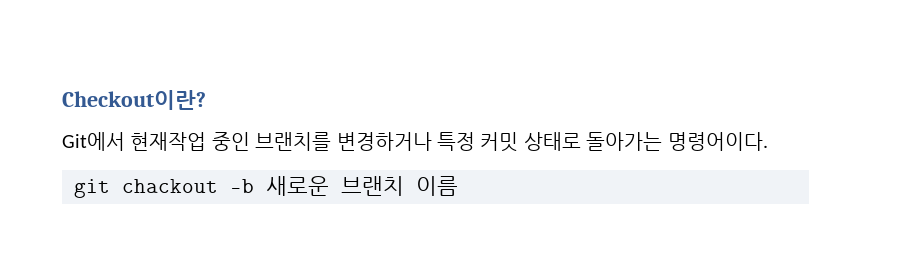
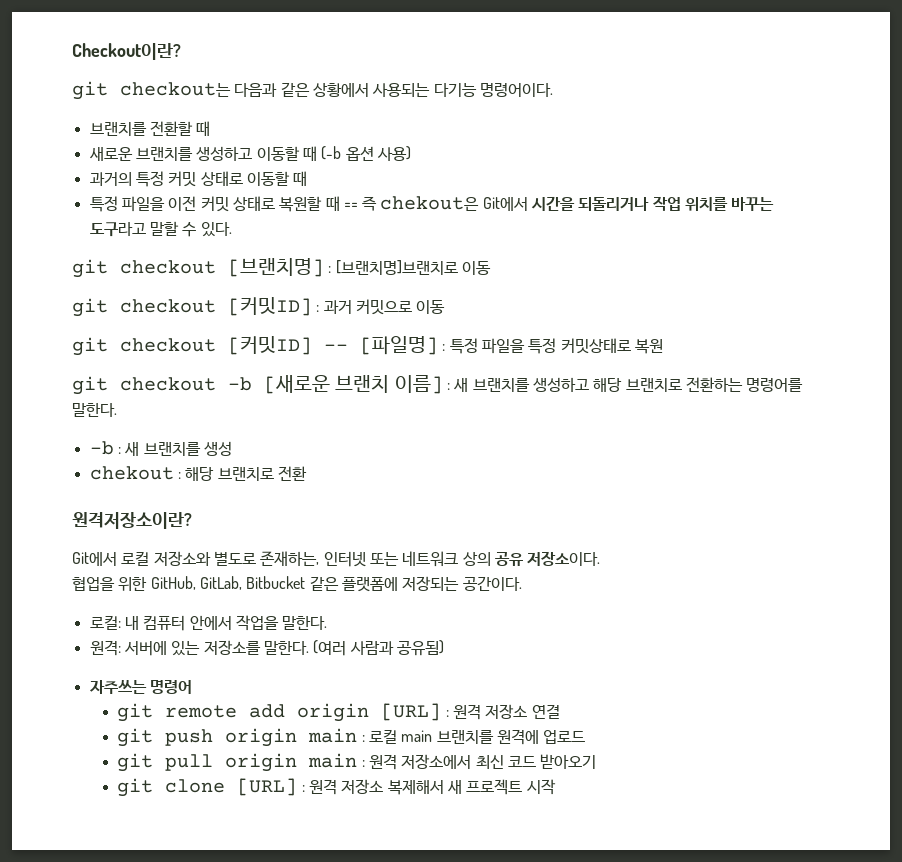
[62,132,768,152] [74,176,458,198] Git에서 현재작업 중인 브랜치를 변경하거나 특정 커밋 상태로 돌아가는 명령어이다. // git chackout -b 새로운 브랜치 이름 -> [72,81,553,100] [89,121,211,136] [88,146,411,161] [89,171,308,187] [89,196,775,212] [89,221,232,237] [72,258,491,278] [72,297,446,317] [72,336,663,356] [72,375,804,395] [72,402,117,417] [89,441,232,456] [89,466,307,481] [72,512,192,529] [72,551,601,567] [72,576,522,592] [89,615,328,631] [89,640,444,656] [88,680,192,694] [117,703,560,722] [117,728,586,747] [117,753,597,772] [117,778,556,797] git checkout는 다음과 같은 상황에서 사용되는 다기능 명령어이다. // 브랜치를 전환할 때 // 새로운 브랜치를 생성하고 이동할 때 (-b 옵션 사용) // 과거의 특정 커밋 상태로 이동할 때 // 특정 파일을 이전 커밋 상태로 복원할 때 == 즉 chekout은 Git에서 시간을 되돌리거나 작업 위치를 바꾸는 도구라고 말할 수 있다. // git checkout [브랜치명] : [브랜치명]브랜치로 이동 // git checkout [커밋ID] : 과거 커밋으로 이동 // git checkout [커밋ID] -- [파일명] : 특정 파일을 특정 커밋상태로 복원 // git checkout -b [새로운 브랜치 이름] : 새 브랜치를 생성하고 해당 브랜치로 전환하는 명령어를 말한다. // -b : 새 브랜치를 생성 // chekout : 해당 브랜치로 전환 // 원격저장소이란? // Git에서 로컬 저장소와 별도로 존재하는, 인터넷 또는 네트워크 상의 공유 저장소이다. // 협업을 위한 GitHub, GitLab, Bitbucket 같은 플랫폼에 저장되는 공간이다. // 로컬: 내 컴퓨터 안에서 작업을 말한다. // 원격: 서버에 있는 저장소를 말한다. (여러 사람과 공유됨) // 자주쓰는 명령어 // git remote add origin [URL] : 원격 저장소 연결 // git push origin main : 로컬 main 브랜치를 원격에 업로드 // git pull origin main : 원격 저장소에서 최신 코드 받아오기 // git clone [URL] : 원격 저장소 복제해서 새 프로젝트 시작

